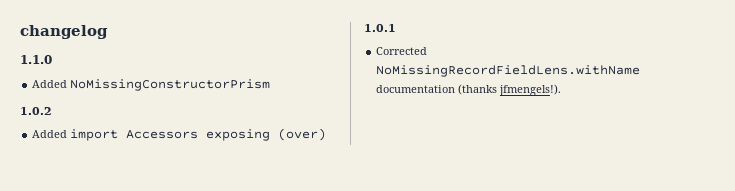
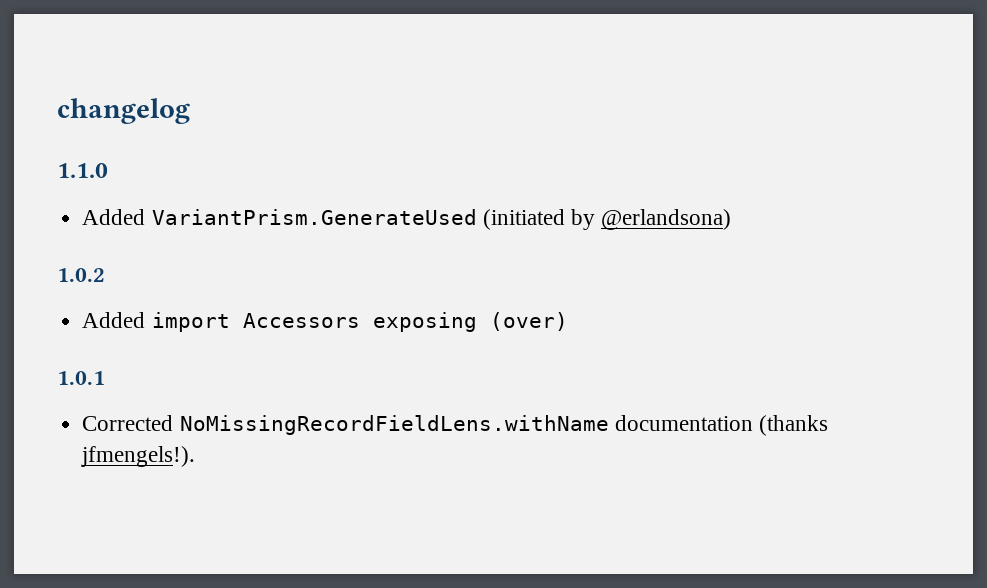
[70,79,271,91] NoMissingConstructorPrism -> [151,209,732,230] VariantPrism.GenerateUsed (initiated by @erlandsona)

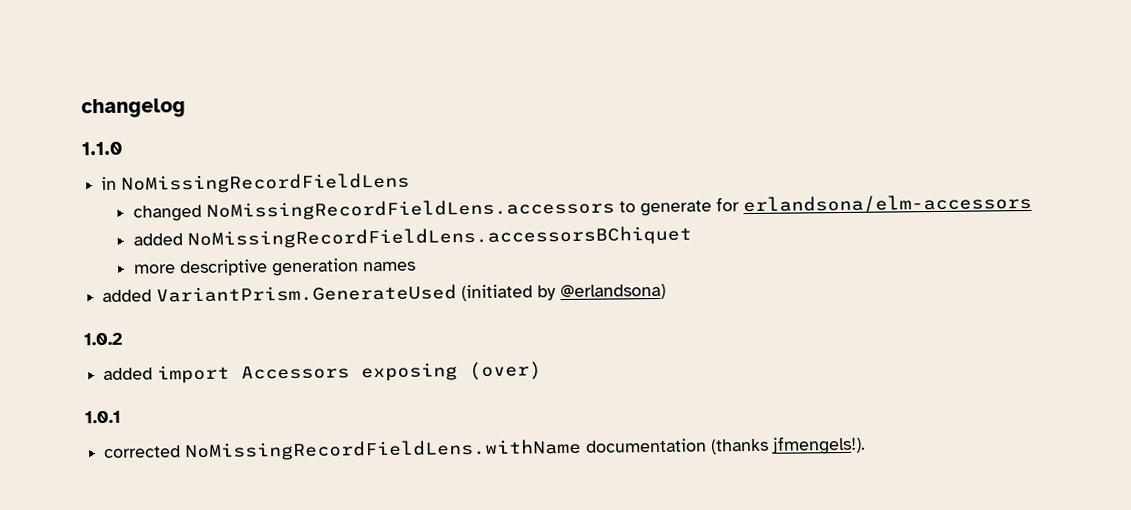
[82,209,146,225] Added -> [101,172,411,194] [133,193,1033,222] [133,225,693,250] [134,258,417,277] [102,289,153,303] in NoMissingRecordFieldLens // changed NoMissingRecordFieldLens.accessors to generate for erlandsona/elm-accessors // added NoMissingRecordFieldLens.accessorsBChiquet // more descriptive generation names // added
[82,312,146,328] Added -> [103,367,154,381] added
[82,415,174,431] Corrected -> [104,445,182,459] corrected

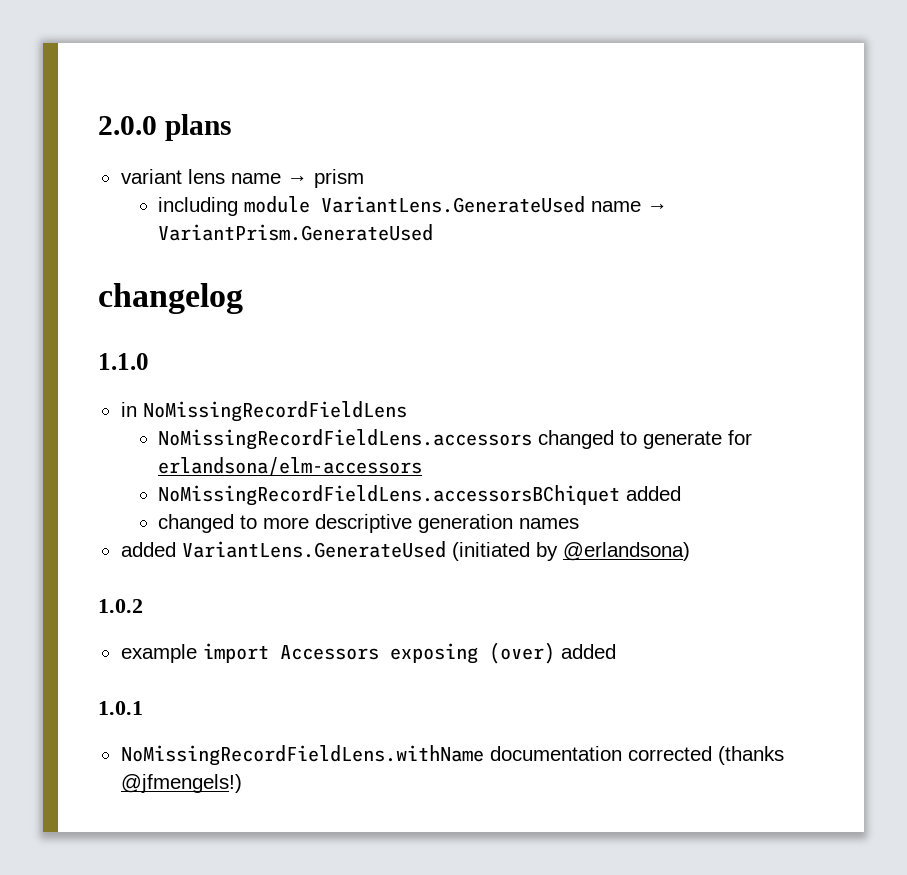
(81, 108) none -> [98,114,231,141] [120,169,364,188] [158,196,669,216] [158,224,434,241] 2.0.0 plans // variant lens name → prism // including module VariantLens.GenerateUsed name → VariantPrism.GenerateUsed //
[133,198,616,222] changed NoMissingRecordFieldLens.accessors -> [158,429,615,450] NoMissingRecordFieldLens.accessors changed
[133,225,693,250] added NoMissingRecordFieldLens.accessorsBChiquet // -> [158,485,682,506] [158,514,258,533] NoMissingRecordFieldLens.accessorsBChiquet added // changed to
[156,284,458,303] VariantPrism.GenerateUsed -> [181,541,446,558] VariantLens.GenerateUsed
[103,367,154,381] added -> [120,644,197,663] example
(543, 371) none -> [560,644,616,659] added
[104,445,182,459] corrected -> (143, 708) none
[711,435,867,455] (thanks jfmengels!). -> [627,746,784,765] [120,774,242,793] corrected (thanks @jfmengels!)

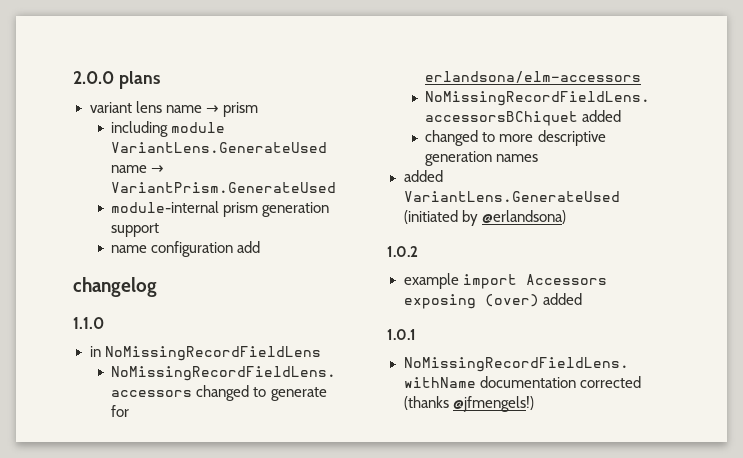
(434, 232) none -> [111,201,330,217] [111,223,160,237] [111,241,261,257] // module-internal prism generation support // name configuration add

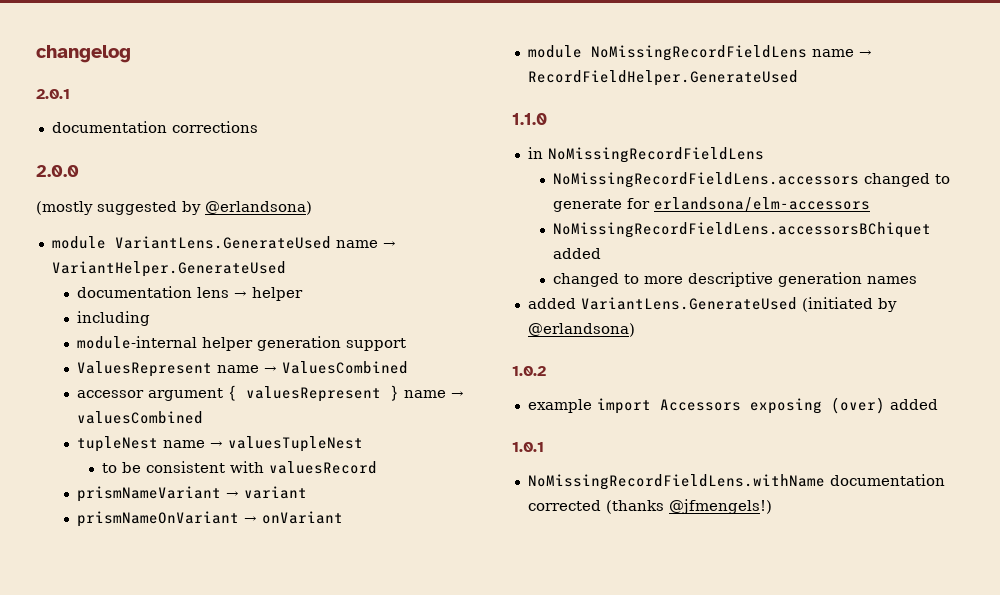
[73,71,160,89] [89,101,258,117] [111,121,226,137] [111,142,328,153] [111,165,165,173] [111,182,337,193] 2.0.0 plans // variant lens name → prism // including module VariantLens.GenerateUsed name → VariantPrism.GenerateUsed -> [36,45,131,63] [36,89,70,99] [51,121,258,133] [36,165,79,177] [36,201,312,215] [51,236,396,249] [51,261,286,277] [77,286,304,301] [77,311,151,326] changelog // 2.0.1 // documentation corrections // 2.0.0 // (mostly suggested by @erlandsona) // module VariantLens.GenerateUsed name → VariantHelper.GenerateUsed // documentation lens → helper // including
[223,202,259,217] prism -> [202,337,254,351] helper
[111,241,261,257] [73,277,157,297] name configuration add // changelog -> [77,361,409,377] [77,385,465,402] [77,411,204,424] [77,436,364,452] [102,461,378,474] [77,486,308,502] [77,511,344,527] [527,45,872,61] [527,70,798,86] ValuesRepresent name → ValuesCombined // accessor argument { valuesRepresent } name → valuesCombined // tupleNest name → valuesTupleNest // to be consistent with valuesRecord // prismNameVariant → variant // prismNameOnVariant → onVariant // module NoMissingRecordFieldLens name → RecordFieldHelper.GenerateUsed

